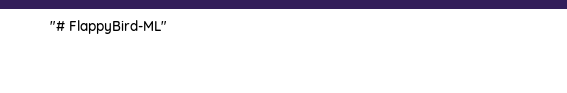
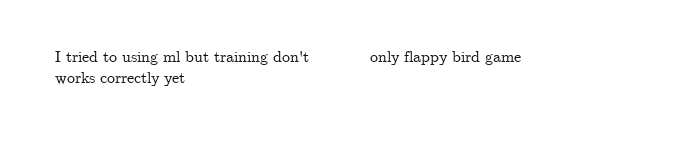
[50,20,167,34] "# FlappyBird-ML" -> [55,51,309,65] [55,72,185,86] [370,51,521,65] I tried to using ml but training don't works correctly yet // only flappy bird game

